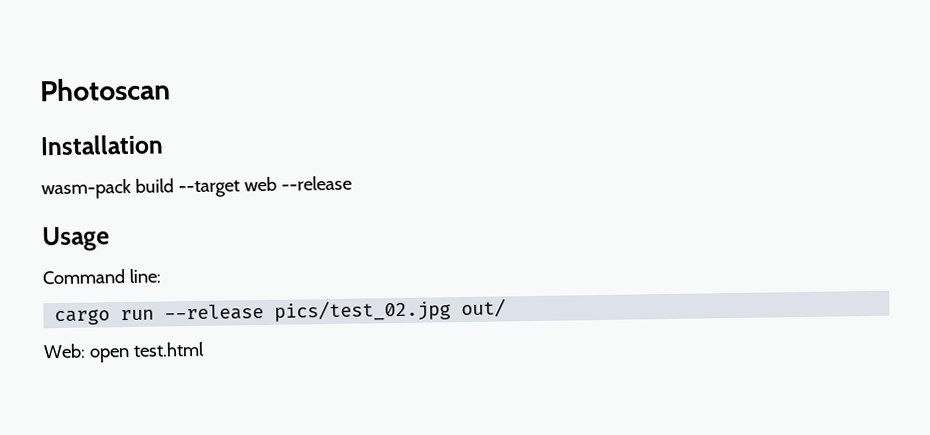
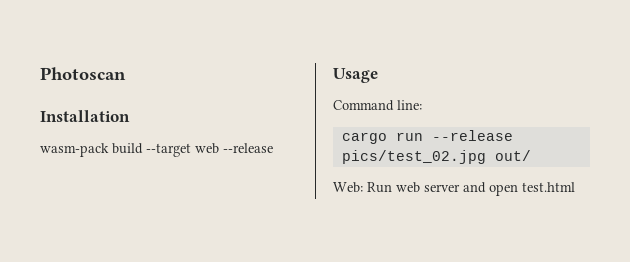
(86, 351) none -> [367,182,486,193] Run web server and

